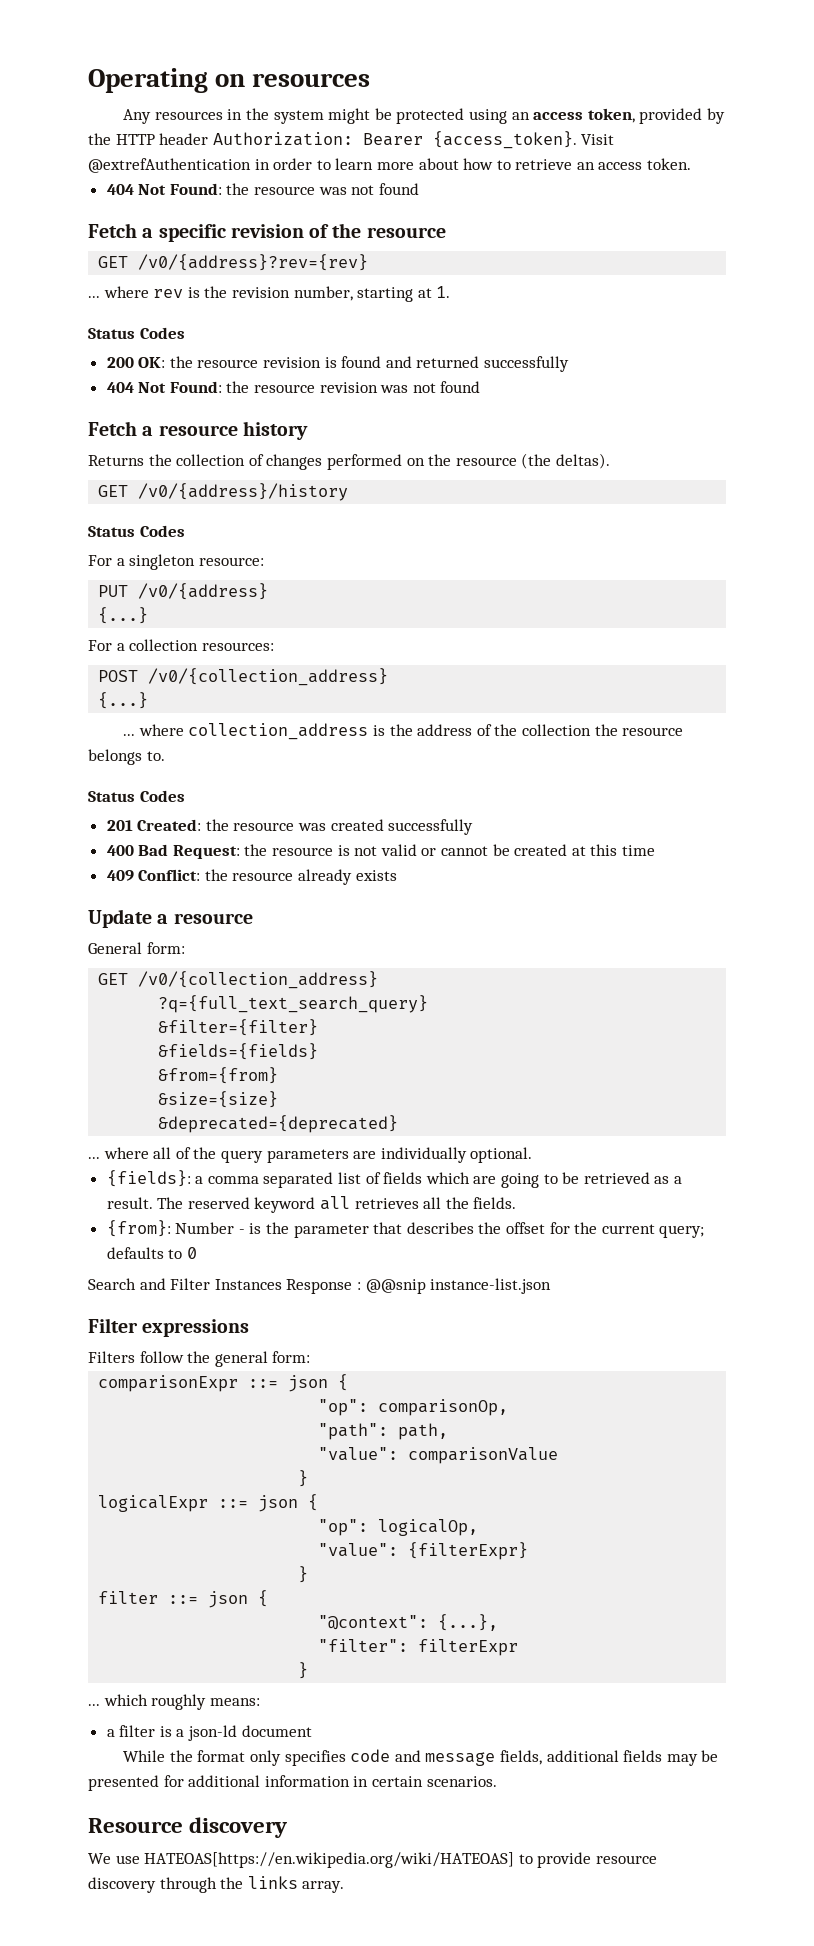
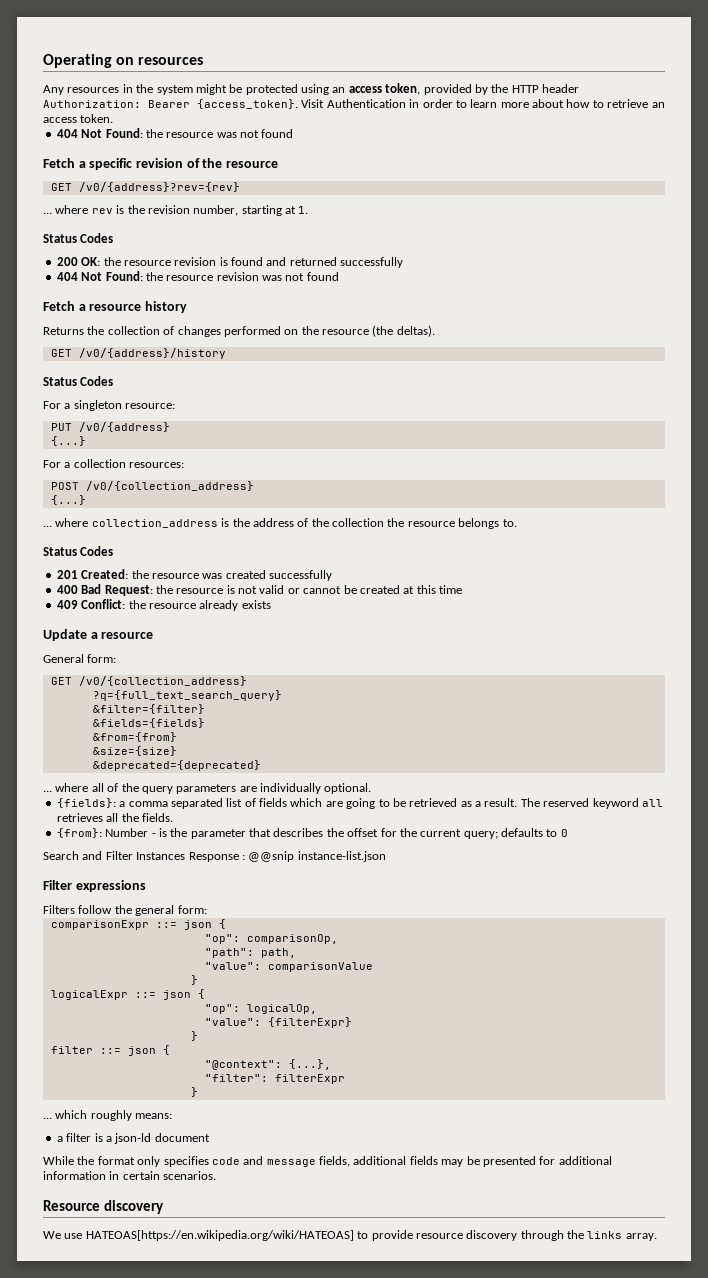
[88,158,251,173] @extrefAuthentication -> [326,99,406,108] Authentication

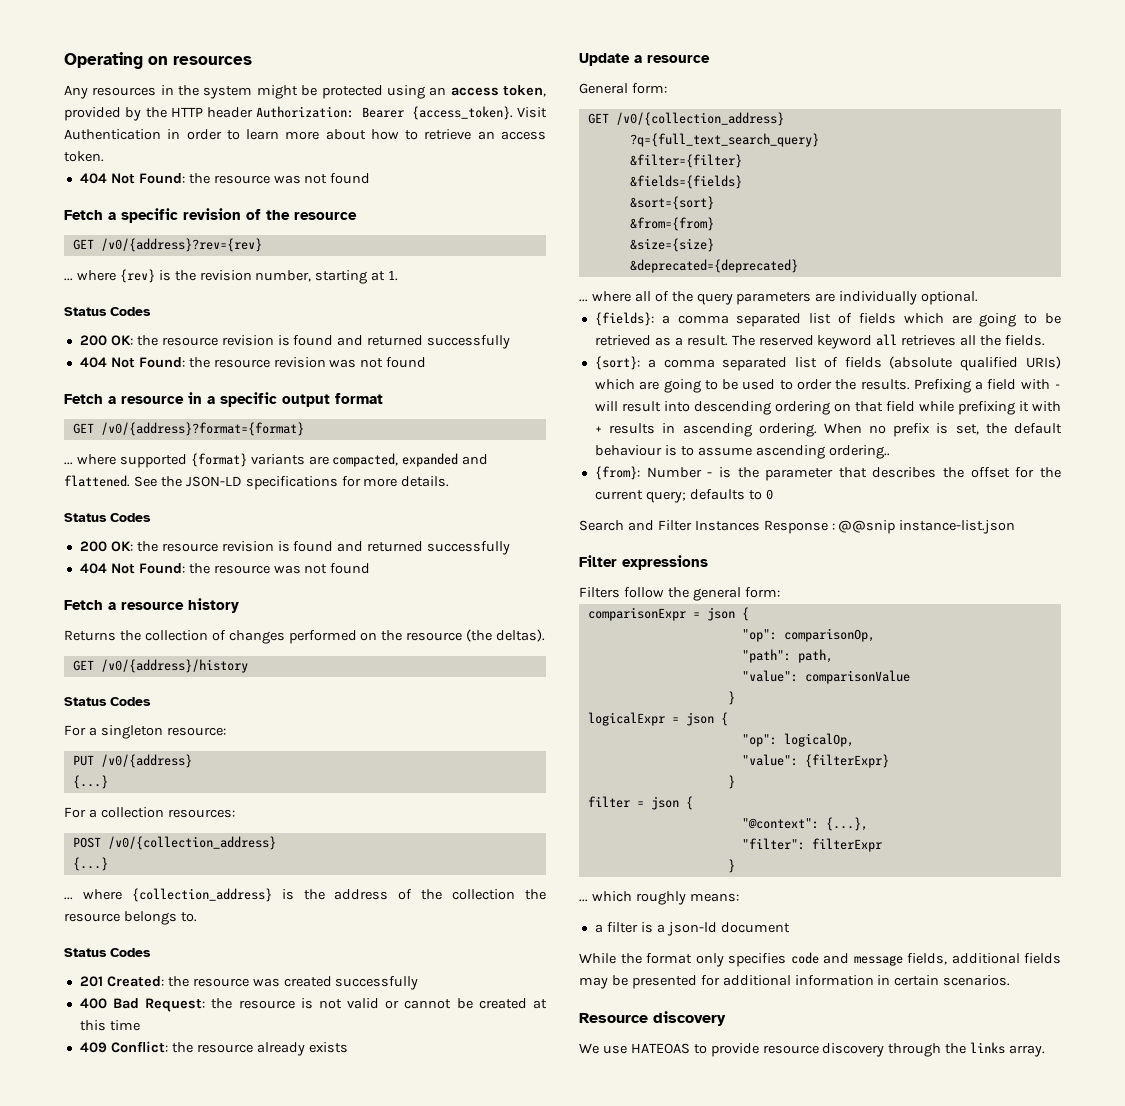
[91,208,113,214] rev -> [119,269,155,283] {rev}
(339, 276) none -> [64,392,383,407] [72,422,304,436] [64,453,489,468] [64,475,450,490] [64,513,151,522] [79,541,511,555] [79,563,371,574] // Fetch a resource in a specific output format // GET /v0/{address}?format={format} // ... where supported {format} variants are compacted, expanded and flattened. See the JSON-LD specifications for more details. // Status Codes // 200 OK: the resource revision is found and returned successfully // 404 Not Found: the resource was not found
[91,519,218,528] collection_address -> [131,888,272,902] {collection_address}
(205, 723) none -> [629,196,714,210] // &sort={sort}
(173, 817) none -> [594,356,1061,371] [594,379,1061,393] [594,401,1061,415] [594,423,1062,437] [594,445,890,459] // {sort}: a comma separated list of fields (absolute qualified URIs) which are going to be used to order the results. Prefixing a field with - will result into descending ordering on that field while prefixing it with + results in ascending ordering. When no prefix is set, the default behaviour is to assume ascending ordering..
[155,922,177,928] ::= -> [692,612,700,618] =
[134,992,156,998] ::= -> [671,717,679,723] =
[99,1048,121,1054] ::= -> [636,801,644,807] =
[85,1230,354,1241] HATEOAS[https://en.wikipedia.org/wiki/HATEOAS] -> [630,1043,690,1054] HATEOAS

